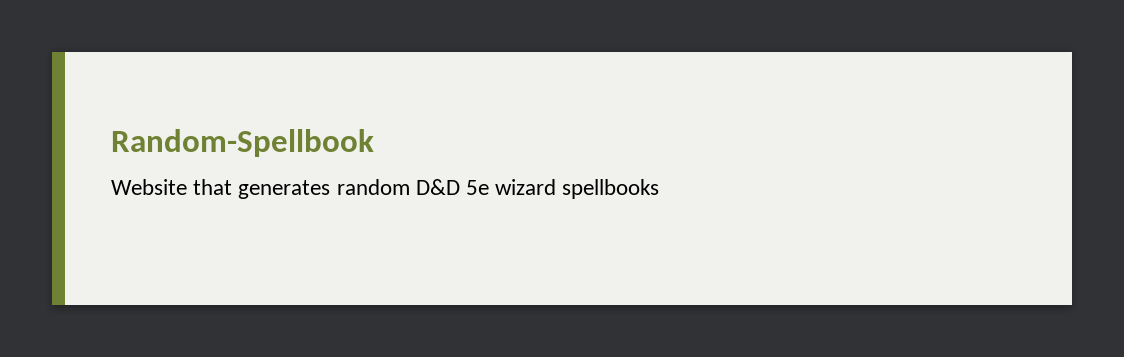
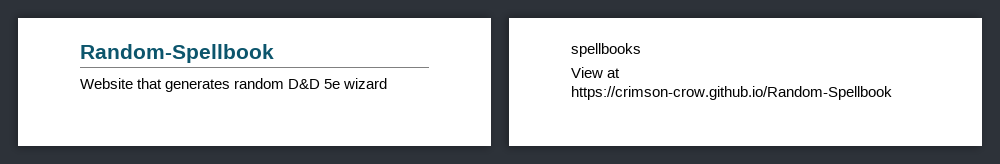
(660, 189) none -> [571,67,621,78] [571,86,892,100] // View at https://crimson-crow.github.io/Random-Spellbook

